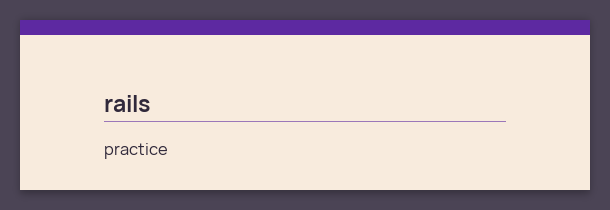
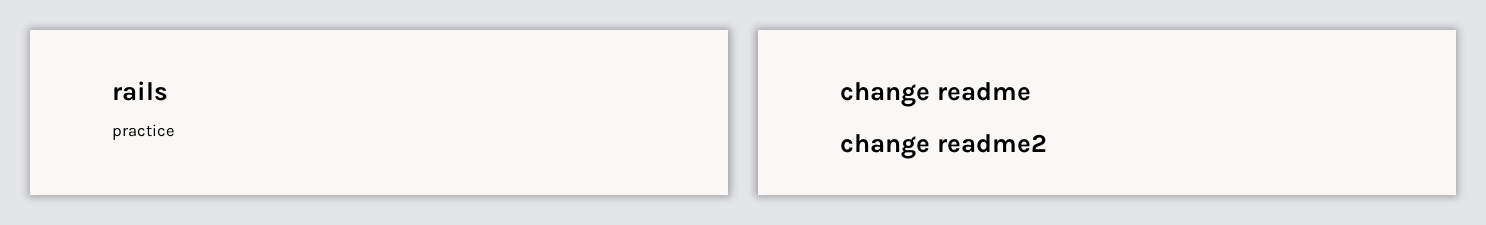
(168, 151) none -> [840,82,1032,107] [840,134,1048,159] // change readme // change readme2

